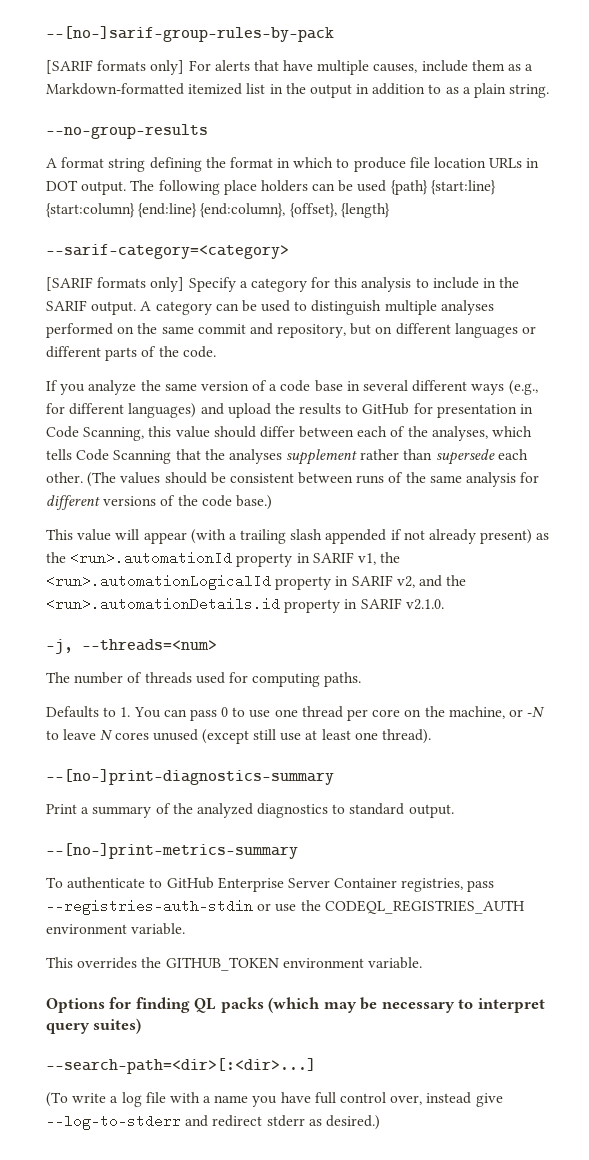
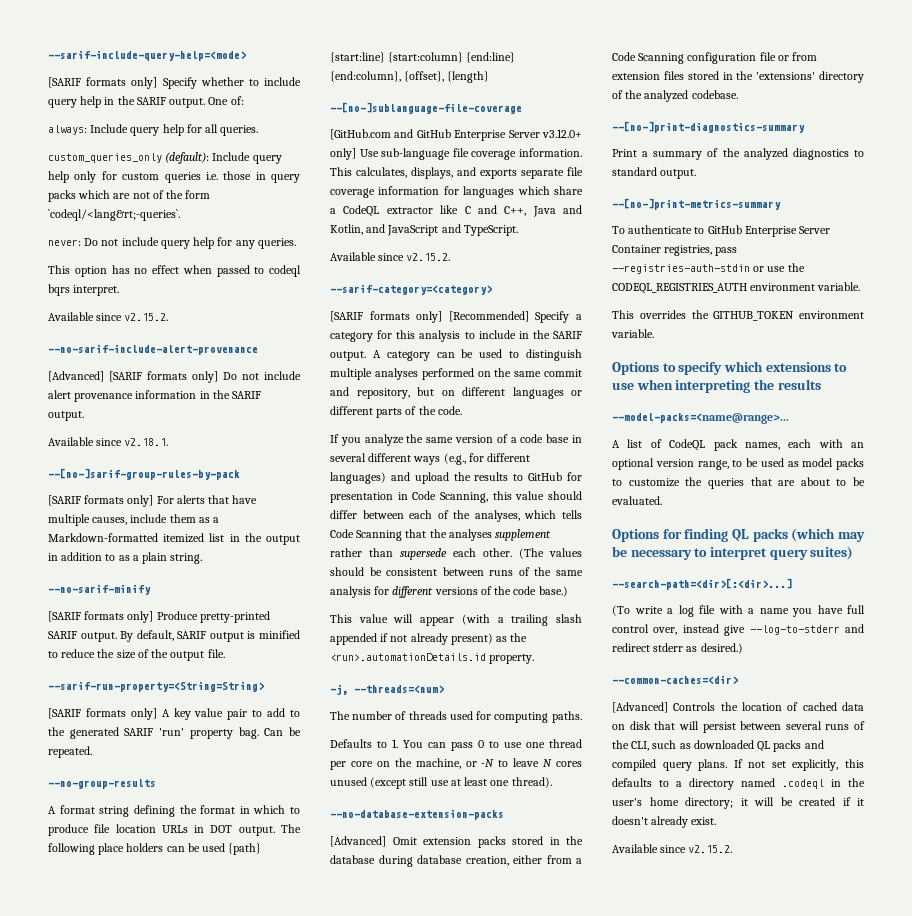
(46, 34) none -> [48,50,246,61] [48,77,301,89] [48,96,244,108] [48,124,259,136] [48,152,282,164] [48,171,300,183] [48,190,211,202] [48,209,180,221] [48,237,296,249] [48,265,301,277] [48,284,120,296] [48,312,169,321] [48,344,258,355] [48,371,301,383] [48,390,262,402] [48,411,84,421] [48,437,169,446] --sarif-include-query-help=<mode> // [SARIF formats only] Specify whether to include query help in the SARIF output. One of: // always: Include query help for all queries. // custom_queries_only (default): Include query help only for custom queries i.e. those in query packs which are not of the form `codeql/<lang&rt;-queries`. // never: Do not include query help for any queries. // This option has no effect when passed to codeql bqrs interpret. // Available since v2.15.2. // --no-sarif-include-alert-provenance // [Advanced] [SARIF formats only] Do not include alert provenance information in the SARIF output. // Available since v2.18.1. //
(550, 91) none -> [48,584,151,595] [48,611,270,623] [48,630,300,642] [48,649,225,661] [48,681,264,692] [48,708,300,720] [48,727,301,739] [48,746,92,758] // --no-sarif-minify // [SARIF formats only] Produce pretty-printed SARIF output. By default, SARIF output is minified to reduce the size of the output file. // --sarif-run-property=<String=String> // [SARIF formats only] A key value pair to add to the generated SARIF 'run' property bag. Can be repeated.
(390, 210) none -> [330,102,522,114] [330,129,582,141] [330,148,582,160] [330,167,583,179] [330,186,583,198] [330,205,582,217] [330,224,518,236] [330,252,451,261] // --[no-]sublanguage-file-coverage // [GitHub.com and GitHub Enterprise Server v3.12.0+ only] Use sub-language file coverage information. This calculates, displays, and exports separate file coverage information for languages which share a CodeQL extractor like C and C++, Java and Kotlin, and JavaScript and TypeScript. // Available since v2.15.2.
(185, 284) none -> [448,311,529,322] [Recommended]
[70,551,401,567] [46,574,467,590] [46,597,444,613] <run>.automationId property in SARIF v1, the <run>.automationLogicalId property in SARIF v2, and the <run>.automationDetails.id property in SARIF v2.1.0. -> [330,653,535,664] <run>.automationDetails.id property.
(432, 736) none -> [330,809,504,820] [330,836,583,848] [330,855,582,867] [612,52,818,64] [612,71,864,83] [612,90,738,102] // --no-database-extension-packs // [Advanced] Omit extension packs stored in the database during database creation, either from a Code Scanning configuration file or from extension files stored in the 'extensions' directory of the analyzed codebase.
(422, 963) none -> [612,361,848,375] [612,379,821,393] [612,413,789,424] [612,439,864,451] [612,458,864,470] [612,477,865,489] [612,496,662,505] // Options to specify which extensions to use when interpreting the results // --model-packs=<name@range>... // A list of CodeQL pack names, each with an optional version range, to be used as model packs to customize the queries that are about to be evaluated.
(380, 1122) none -> [612,675,738,685] [612,702,864,713] [612,721,865,733] [612,740,824,752] [612,759,864,771] [612,778,865,790] [612,797,864,809] [612,816,717,828] [612,844,733,853] // --common-caches=<dir> // [Advanced] Controls the location of cached data on disk that will persist between several runs of the CLI, such as downloaded QL packs and compiled query plans. If not set explicitly, this defaults to a directory named .codeql in the user's home directory; it will be created if it doesn't already exist. // Available since v2.15.2.

